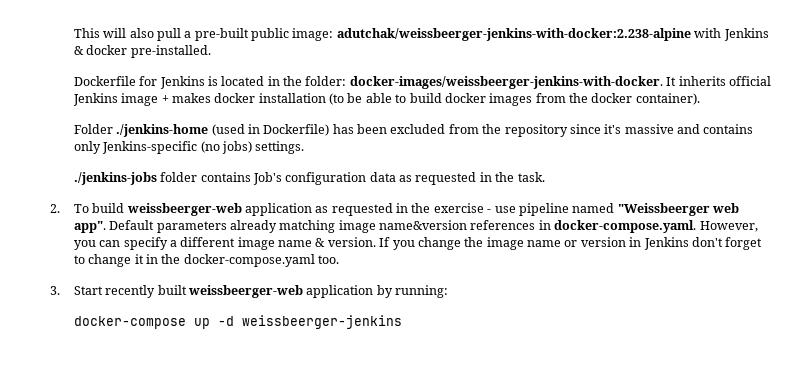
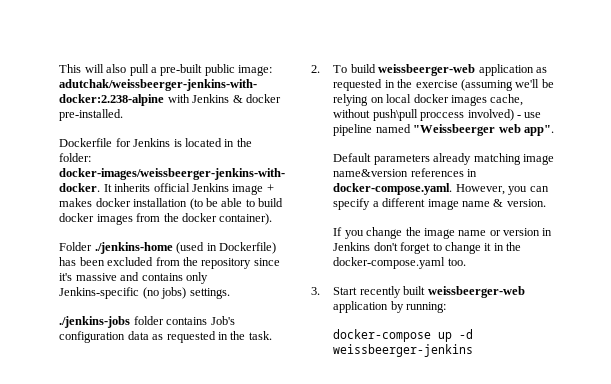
(484, 208) none -> [460,79,554,91] [333,94,524,106] [333,109,514,121] (assuming we'll be relying on local docker images cache, without push\pull proccess involved)
(106, 227) none -> (554, 130) //
(376, 242) none -> (546, 203) //

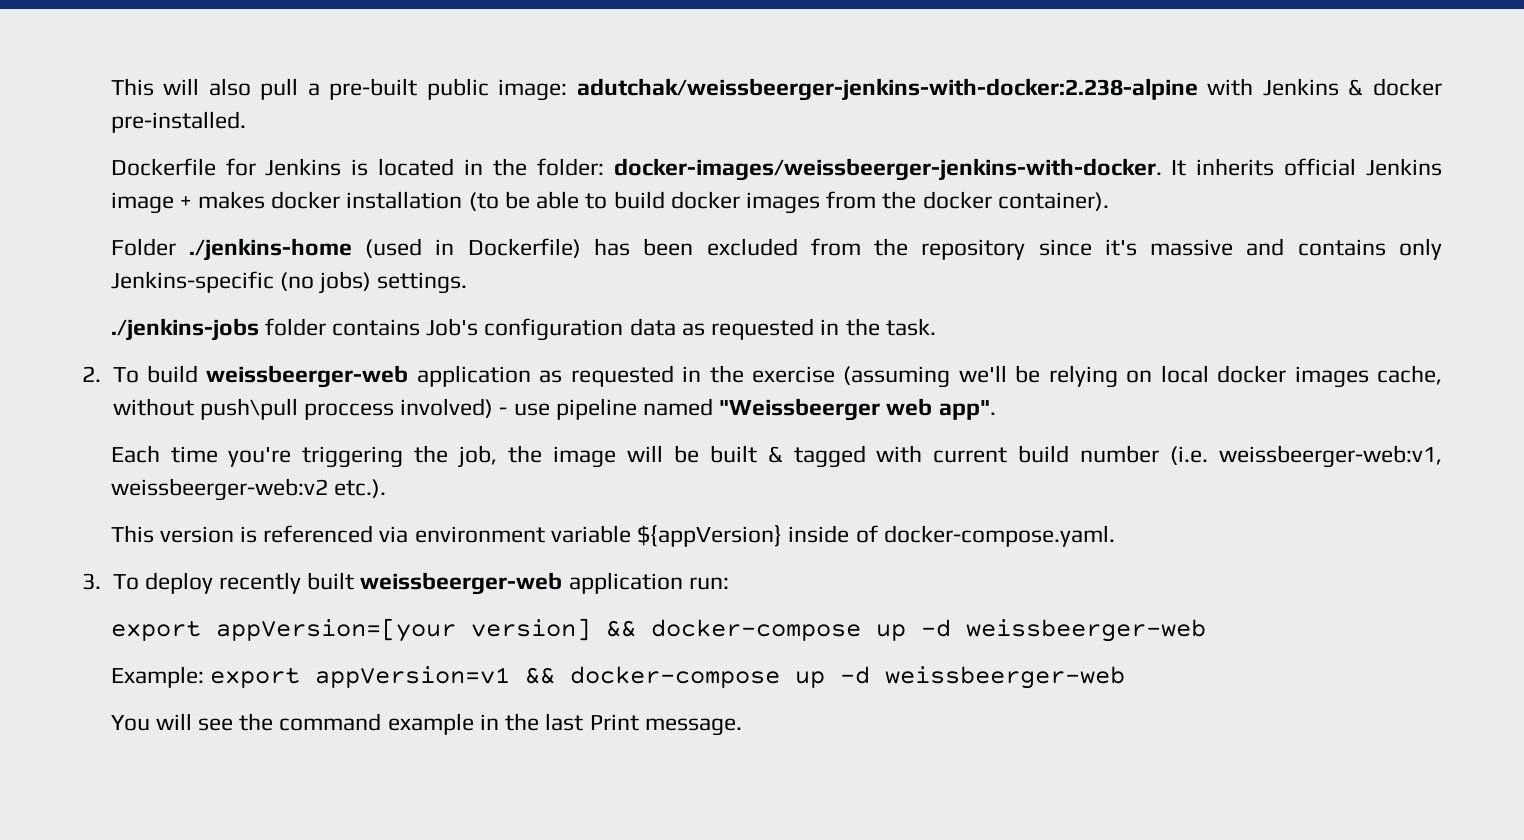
[333,153,554,165] [333,168,478,177] [333,183,549,195] [333,198,546,210] [333,227,553,239] [333,242,522,254] [333,257,466,269] Default parameters already matching image name&version references in docker-compose.yaml. However, you can specify a different image name & version. // If you change the image name or version in Jenkins don't forget to change it in the docker-compose.yaml too. -> [110,445,1442,468] [110,478,386,501] [110,525,1115,547] Each time you're triggering the job, the image will be built & tagged with current build number (i.e. weissbeerger-web:v1, weissbeerger-web:v2 etc.). // This version is referenced via environment variable ${appVersion} inside of docker-compose.yaml.
[333,287,358,295] Start -> [112,572,213,594] To deploy
[390,301,447,313] [333,329,474,342] [333,344,474,357] by running: // docker-compose up -d weissbeerger-jenkins -> [688,577,729,590] [110,618,1206,642] [110,666,1125,689] [110,713,742,736] run: // export appVersion=[your version] && docker-compose up -d weissbeerger-web // Example: export appVersion=v1 && docker-compose up -d weissbeerger-web // You will see the command example in the last Print message.

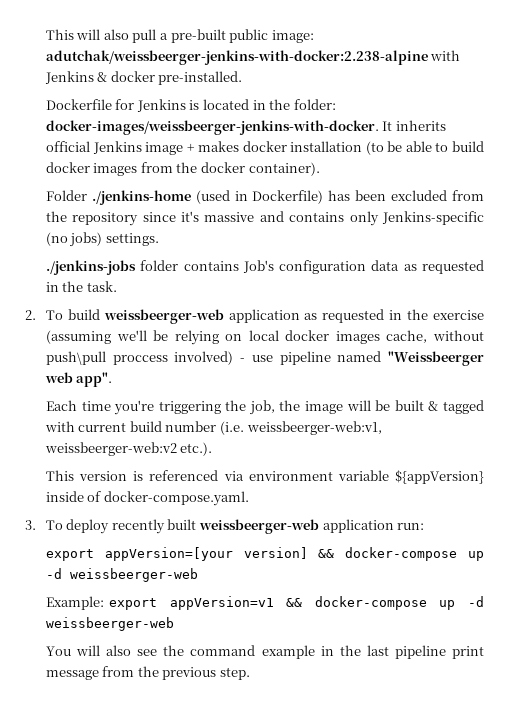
(192, 721) none -> [106,645,132,656] also
[589,714,742,736] Print message. -> [394,645,484,659] [45,666,250,680] pipeline print message from the previous step.

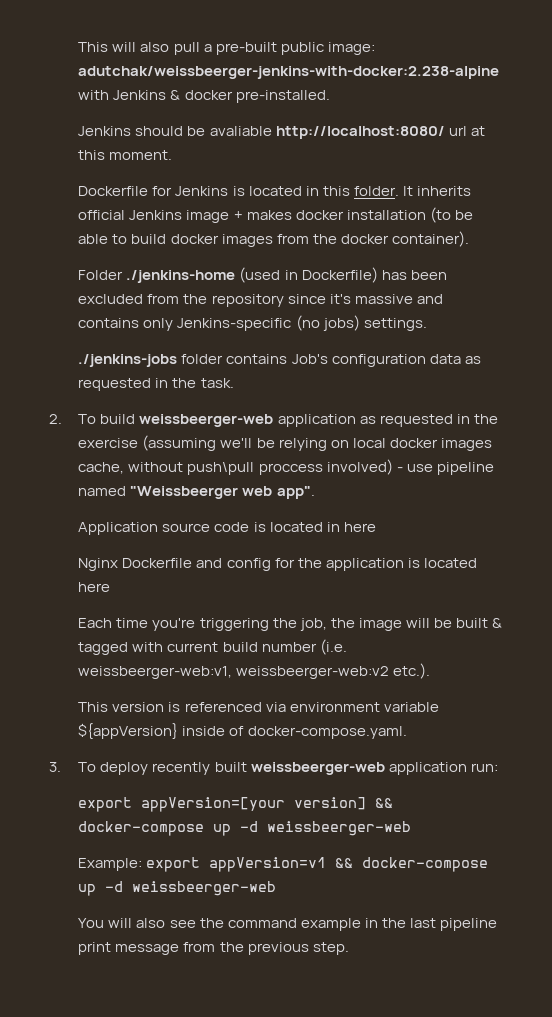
(243, 78) none -> [78,126,485,139] [78,150,173,160] // Jenkins should be avaliable http://localhost:8080/ url at this moment.
[269,99,336,110] [45,120,379,135] the folder: docker-images/weissbeerger-jenkins-with-docker. -> [322,186,399,196] this folder.
(113, 379) none -> [78,522,376,535] [78,558,477,571] [78,582,111,592] // Application source code is located in here // Nginx Dockerfile and config for the application is located here

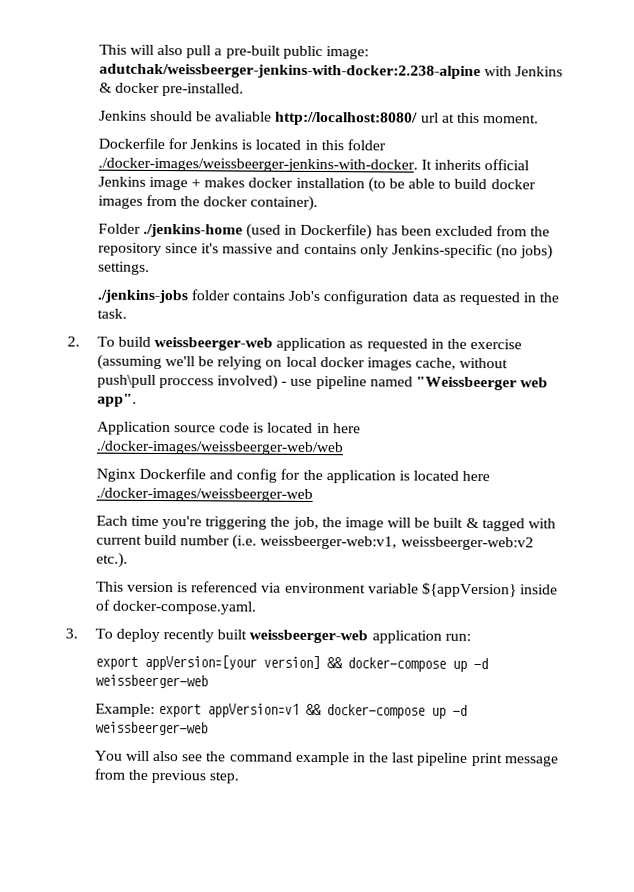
[353,186,399,196] folder. -> [346,139,386,151] [97,157,418,173] folder ./docker-images/weissbeerger-jenkins-with-docker.
(376, 527) none -> [95,440,344,456] ./docker-images/weissbeerger-web/web
(111, 587) none -> [95,487,313,502] ./docker-images/weissbeerger-web

